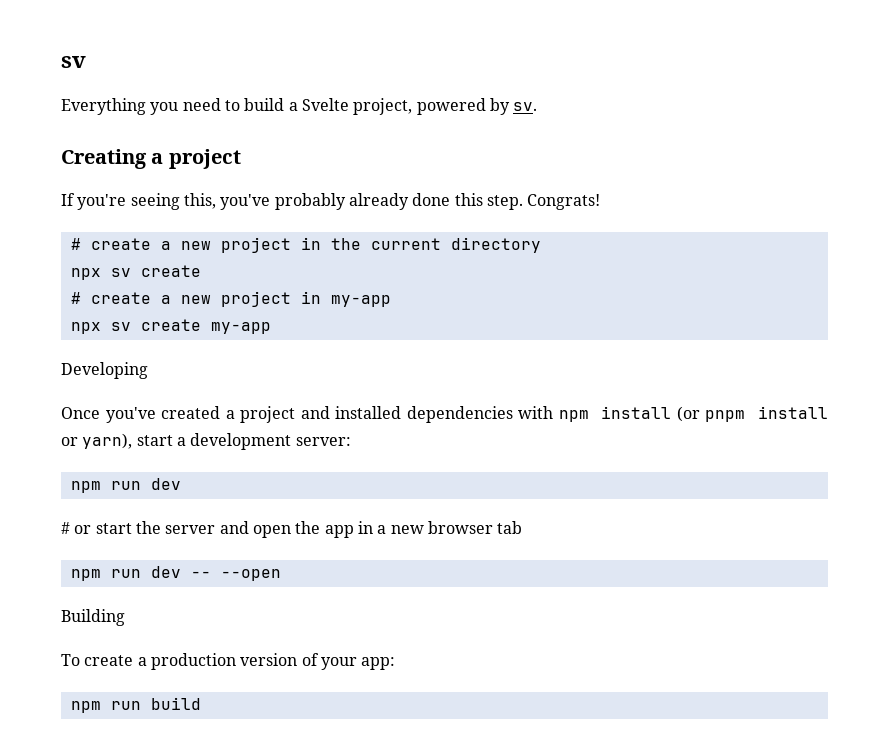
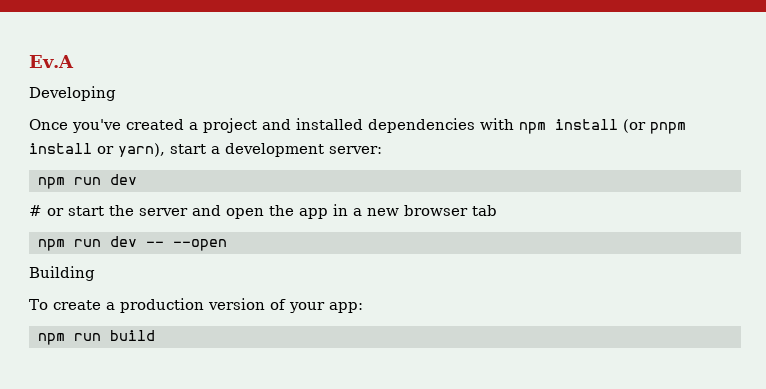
[61,56,86,68] [61,98,538,115] [61,149,241,169] [61,193,601,210] [70,237,541,253] [70,265,201,280] [70,291,391,307] [70,319,271,334] sv // Everything you need to build a Svelte project, powered by sv. // Creating a project // If you're seeing this, you've probably already done this step. Congrats! // # create a new project in the current directory // npx sv create // # create a new project in my-app // npx sv create my-app -> [29,55,74,68] Ev.A

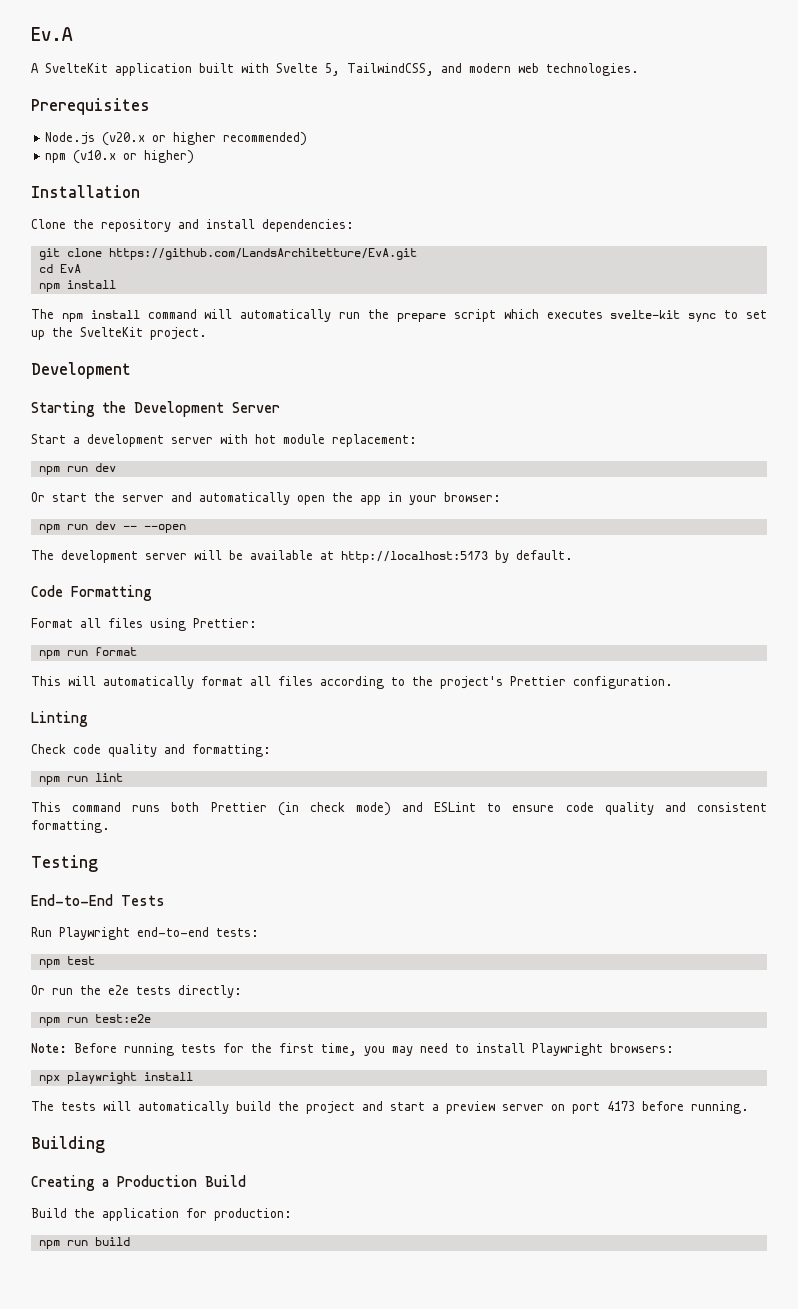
[29,86,116,101] [29,118,686,134] [29,143,382,157] Developing // Once you've created a project and installed dependencies with npm install (or pnpm install or yarn), start a development server: -> [31,63,639,76] [31,98,150,115] [45,132,308,146] [45,150,195,164] [31,185,140,198] [31,219,354,232] [38,248,417,260] [38,264,81,273] [38,280,116,292] [31,309,768,322] [31,327,207,340] [31,362,131,379] [31,401,280,417] [31,434,417,447] A SvelteKit application built with Svelte 5, TailwindCSS, and modern web technologies. // Prerequisites // Node.js (v20.x or higher recommended) // npm (v10.x or higher) // Installation // Clone the repository and install dependencies: // git clone https://github.com/LandsArchitetture/EvA.git // cd EvA // npm install // The npm install command will automatically run the prepare script which executes svelte-kit sync to set up the SvelteKit project. // Development // Starting the Development Server // Start a development server with hot module replacement:
[29,205,64,216] # or -> [31,492,45,502] Or
(221, 210) none -> [199,492,290,505] automatically
[353,205,497,216] a new browser tab -> [409,492,501,505] your browser:
[29,266,95,281] [29,298,363,313] Building // To create a production version of your app: -> [31,550,573,563] [31,585,152,601] [31,618,257,631] [38,647,137,659] [31,676,673,689] [31,711,88,727] [31,744,271,757] [38,773,123,785] [31,802,767,816] [31,820,110,833] [31,855,98,872] [31,894,165,906] [31,927,259,940] [38,956,95,968] [31,985,242,998] [38,1014,151,1026] [31,1043,674,1056] [38,1072,193,1084] [31,1101,749,1114] [31,1136,105,1153] [31,1175,246,1191] [31,1208,292,1221] The development server will be available at http://localhost:5173 by default. // Code Formatting // Format all files using Prettier: // npm run format // This will automatically format all files according to the project's Prettier configuration. // Linting // Check code quality and formatting: // npm run lint // This command runs both Prettier (in check mode) and ESLint to ensure code quality and consistent formatting. // Testing // End-to-End Tests // Run Playwright end-to-end tests: // npm test // Or run the e2e tests directly: // npm run test:e2e // Note: Before running tests for the first time, you may need to install Playwright browsers: // npx playwright install // The tests will automatically build the project and start a preview server on port 4173 before running. // Building // Creating a Production Build // Build the application for production:

